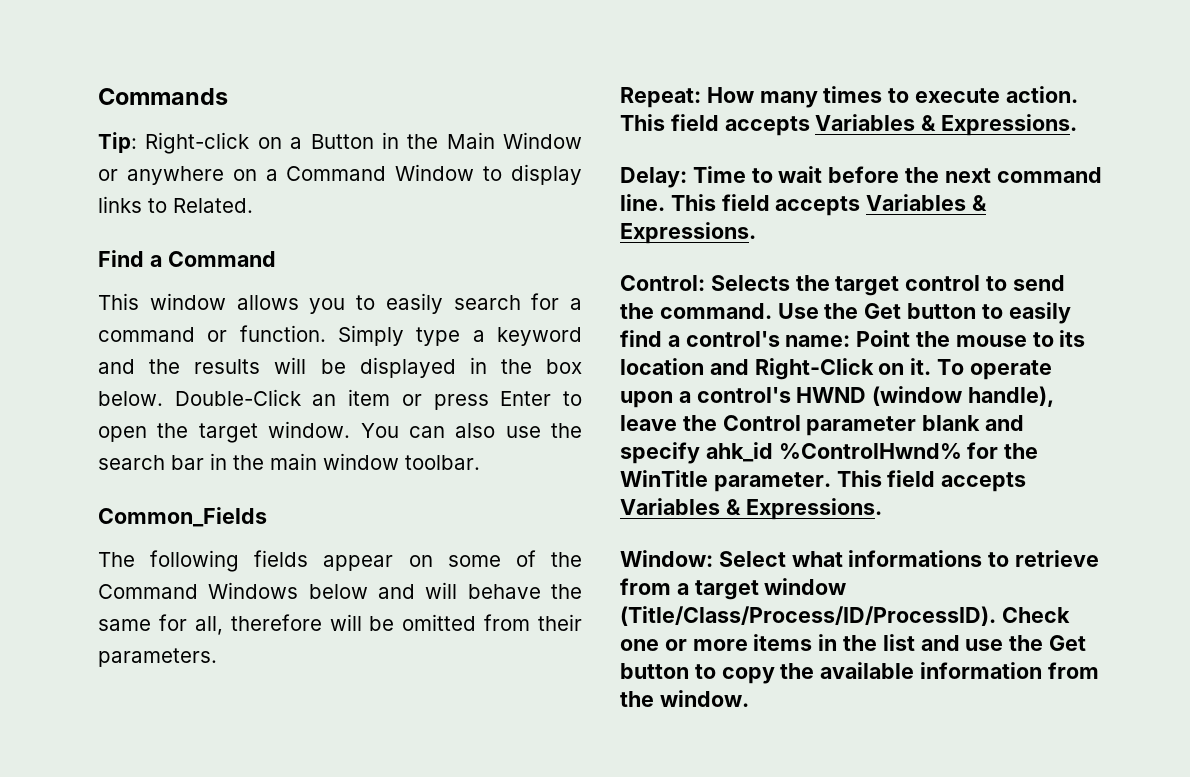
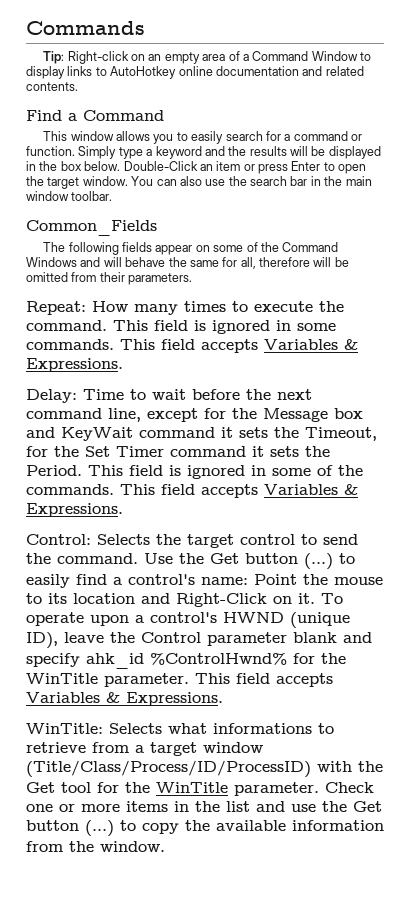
[290,132,582,149] [98,166,257,185] a Button in the Main Window or anywhere on -> [148,51,240,64] an empty area of
[173,198,253,213] Related. -> [110,66,364,79] [26,82,78,91] AutoHotkey online documentation and related contents.
[308,584,368,599] below -> (77, 262) none
[1005,86,1078,103] action. -> [319,301,344,312] [26,320,336,334] [26,339,114,350] the command. This field is ignored in some commands.
[620,194,665,211] line. -> [108,408,363,422] [26,427,377,441] [26,446,330,457] [26,465,363,479] [26,484,114,495] line, except for the Message box and KeyWait command it sets the Timeout, for the Set Timer command it sets the Period. This field is ignored in some of the commands.
(977, 311) none -> [304,553,333,570] (...)
[872,386,1055,407] (window handle), -> [290,612,350,628] [26,632,58,649] (unique ID),
[620,550,786,567] Window: Select -> [26,723,162,734] WinTitle: Selects
[620,606,996,626] (Title/Class/Process/ID/ProcessID). -> [26,760,383,778] [26,782,319,796] (Title/Class/Process/ID/ProcessID) with the Get tool for the WinTitle parameter.
(689, 671) none -> [85,820,114,837] (...)

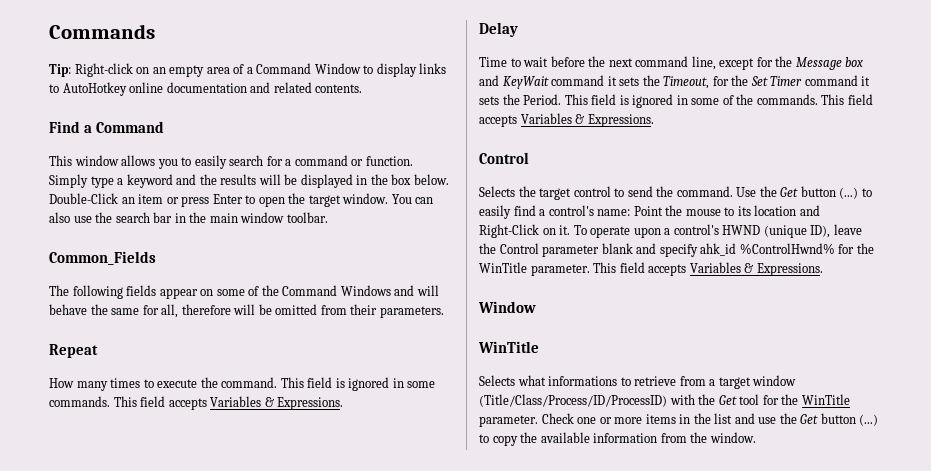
[26,301,86,315] Repeat: -> [49,344,98,358] Repeat //
[26,389,77,403] Delay: -> [479,22,518,37] Delay //
[26,534,91,545] Control: -> [479,152,529,164] Control //
[26,723,103,734] WinTitle: -> [478,301,536,313] [478,341,539,353] Window // WinTitle //

